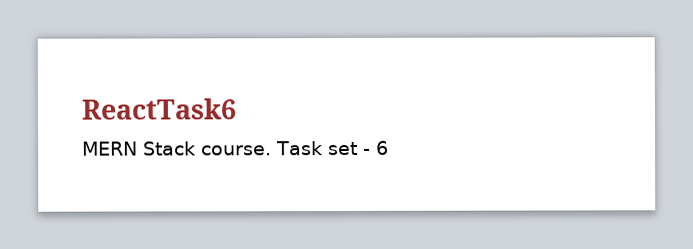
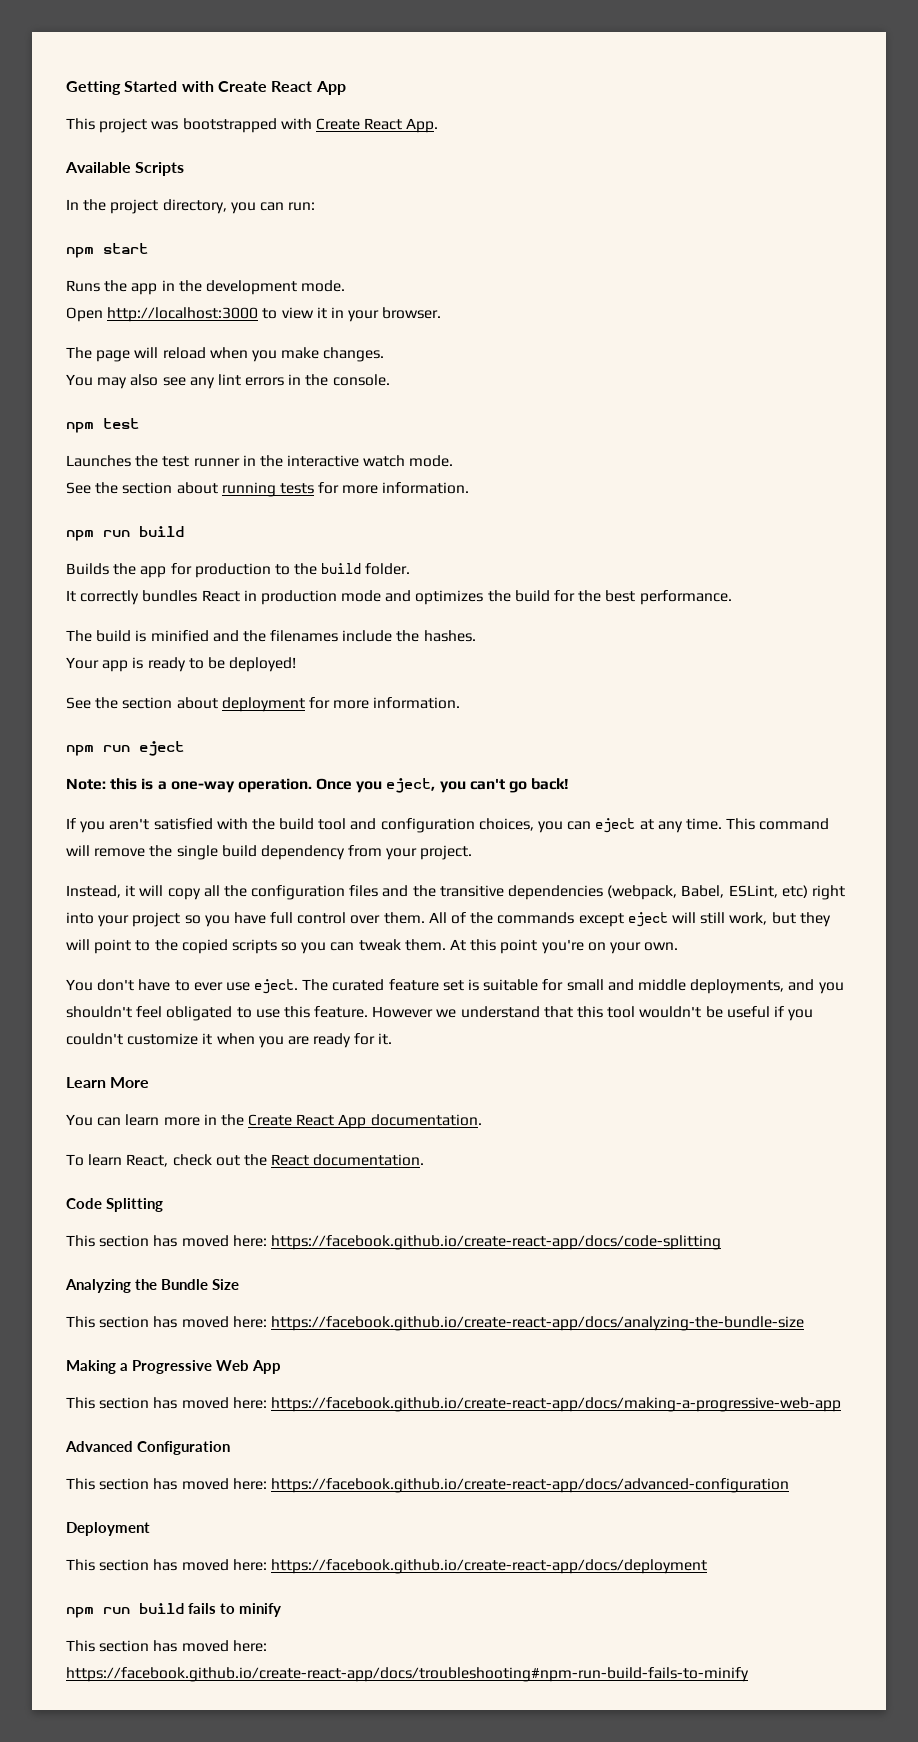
[81,98,236,120] [82,140,389,156] ReactTask6 // MERN Stack course. Task set - 6 -> [66,81,346,95] [66,118,439,133] [65,162,185,176] [66,199,316,214] [66,243,148,258] [66,280,346,295] [66,307,442,322] [66,347,385,362] [66,374,390,389] [66,418,139,433] [66,455,454,467] [66,482,470,497] [66,526,184,541] [66,563,411,578] [66,590,732,605] [66,630,476,642] [66,657,297,672] [66,697,461,712] [66,741,184,756] [66,778,570,793] [66,818,830,833] [66,845,473,860] [66,885,845,900] [66,912,831,927] [66,939,679,954] [66,979,844,994] [66,1006,814,1021] [66,1033,393,1048] [66,1077,150,1088] [66,1114,482,1129] [66,1154,425,1167] [66,1198,163,1212] [66,1235,721,1250] [65,1279,239,1293] [66,1316,804,1331] [66,1360,281,1374] [66,1397,841,1412] [65,1441,230,1455] [66,1478,789,1493] [66,1522,150,1536] [66,1559,707,1574] [66,1603,281,1618] [66,1640,267,1652] [66,1667,749,1682] Getting Started with Create React App // This project was bootstrapped with Create React App. // Available Scripts // In the project directory, you can run: // npm start // Runs the app in the development mode. // Open http://localhost:3000 to view it in your browser. // The page will reload when you make changes. // You may also see any lint errors in the console. // npm test // Launches the test runner in the interactive watch mode. // See the section about running tests for more information. // npm run build // Builds the app for production to the build folder. // It correctly bundles React in production mode and optimizes the build for the best performance. // The build is minified and the filenames include the hashes. // Your app is ready to be deployed! // See the section about deployment for more information. // npm run eject // Note: this is a one-way operation. Once you eject, you can't go back! // If you aren't satisfied with the build tool and configuration choices, you can eject at any time. This command will remove the single build dependency from your project. // Instead, it will copy all the configuration files and the transitive dependencies (webpack, Babel, ESLint, etc) right into your project so you have full control over them. All of the commands except eject will still work, but they will point to the copied scripts so you can tweak them. At this point you're on your own. // You don't have to ever use eject. The curated feature set is suitable for small and middle deployments, and you shouldn't feel obligated to use this feature. However we understand that this tool wouldn't be useful if you couldn't customize it when you are ready for it. // Learn More // You can learn more in the Create React App documentation. // To learn React, check out the React documentation. // Code Splitting // This section has moved here: https://facebook.github.io/create-react-app/docs/code-splitting // Analyzing the Bundle Size // This section has moved here: https://facebook.github.io/create-react-app/docs/analyzing-the-bundle-size // Making a Progressive Web App // This section has moved here: https://facebook.github.io/create-react-app/docs/making-a-progressive-web-app // Advanced Configuration // This section has moved here: https://facebook.github.io/create-react-app/docs/advanced-configuration // Deployment // This section has moved here: https://facebook.github.io/create-react-app/docs/deployment // npm run build fails to minify // This section has moved here: https://facebook.github.io/create-react-app/docs/troubleshooting#npm-run-build-fails-to-minify

